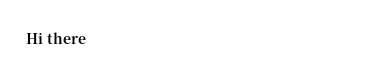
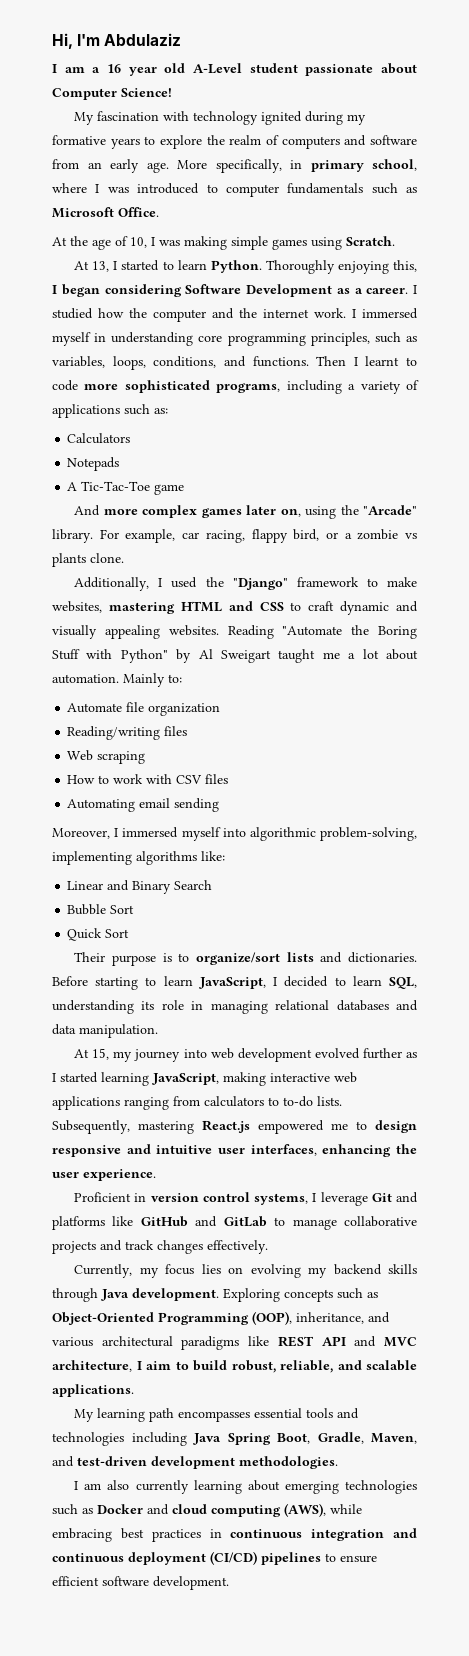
[26,32,86,44] Hi there -> [52,33,182,49] [52,63,417,76] [52,88,172,100] [74,111,367,125] [52,135,417,149] [52,159,417,173] [52,183,417,197] [52,207,159,218] [52,236,395,250] [74,260,417,274] [52,284,417,297] [52,308,418,322] [52,332,418,346] [52,356,417,370] [52,380,419,394] [52,404,168,418] [67,433,131,444] [67,457,120,471] [67,481,185,495] [74,505,417,519] [52,529,417,543] [52,553,124,567] [74,577,418,591] [52,601,418,615] [52,625,417,639] [52,649,418,663] [52,673,182,687] [67,702,221,716] [67,726,188,740] [67,750,146,764] [67,774,229,784] [67,798,220,812] [52,827,417,841] [52,851,225,865] [67,880,213,894] [67,904,135,915] [67,928,130,941] [74,952,418,966] [52,976,418,990] [52,1000,418,1014] [52,1024,158,1038] [74,1048,417,1062] [52,1072,357,1086] [52,1096,342,1110] [52,1120,417,1134] [52,1144,417,1157] [52,1169,156,1181] [74,1192,418,1206] [52,1216,417,1230] [52,1240,268,1254] [74,1264,417,1278] [52,1288,378,1302] [52,1311,390,1325] [52,1336,418,1350] [52,1360,417,1373] [52,1384,134,1397] [74,1408,360,1422] [52,1432,417,1446] [52,1456,338,1469] [74,1480,417,1494] [52,1503,362,1517] [52,1528,417,1542] [52,1551,377,1565] [52,1576,229,1590] Hi, I'm Abdulaziz // I am a 16 year old A-Level student passionate about Computer Science! // My fascination with technology ignited during my formative years to explore the realm of computers and software from an early age. More specifically, in primary school, where I was introduced to computer fundamentals such as Microsoft Office. // At the age of 10, I was making simple games using Scratch. // At 13, I started to learn Python. Thoroughly enjoying this, I began considering Software Development as a career. I studied how the computer and the internet work. I immersed myself in understanding core programming principles, such as variables, loops, conditions, and functions. Then I learnt to code more sophisticated programs, including a variety of applications such as: // Calculators // Notepads // A Tic-Tac-Toe game // And more complex games later on, using the "Arcade" library. For example, car racing, flappy bird, or a zombie vs plants clone. // Additionally, I used the "Django" framework to make websites, mastering HTML and CSS to craft dynamic and visually appealing websites. Reading "Automate the Boring Stuff with Python" by Al Sweigart taught me a lot about automation. Mainly to: // Automate file organization // Reading/writing files // Web scraping // How to work with CSV files // Automating email sending // Moreover, I immersed myself into algorithmic problem-solving, implementing algorithms like: // Linear and Binary Search // Bubble Sort // Quick Sort // Their purpose is to organize/sort lists and dictionaries. Before starting to learn JavaScript, I decided to learn SQL, understanding its role in managing relational databases and data manipulation. // At 15, my journey into web development evolved further as I started learning JavaScript, making interactive web applications ranging from calculators to to-do lists. Subsequently, mastering React.js empowered me to design responsive and intuitive user interfaces, enhancing the user experience. // Proficient in version control systems, I leverage Git and platforms like GitHub and GitLab to manage collaborative projects and track changes effectively. // Currently, my focus lies on evolving my backend skills through Java development. Exploring concepts such as Object-Oriented Programming (OOP), inheritance, and various architectural paradigms like REST API and MVC architecture, I aim to build robust, reliable, and scalable applications. // My learning path encompasses essential tools and technologies including Java Spring Boot, Gradle, Maven, and test-driven development methodologies. // I am also currently learning about emerging technologies such as Docker and cloud computing (AWS), while embracing best practices in continuous integration and continuous deployment (CI/CD) pipelines to ensure efficient software development.

